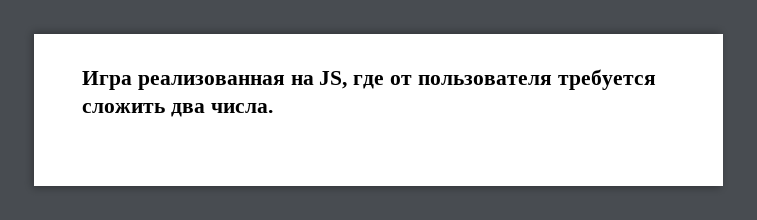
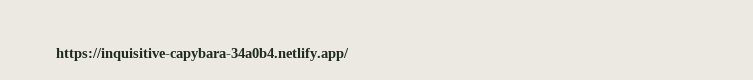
[82,69,656,90] [82,103,273,117] Игра реализованная на JS, где от пользователя требуется сложить два числа. -> [56,48,349,61] https://inquisitive-capybara-34a0b4.netlify.app/

